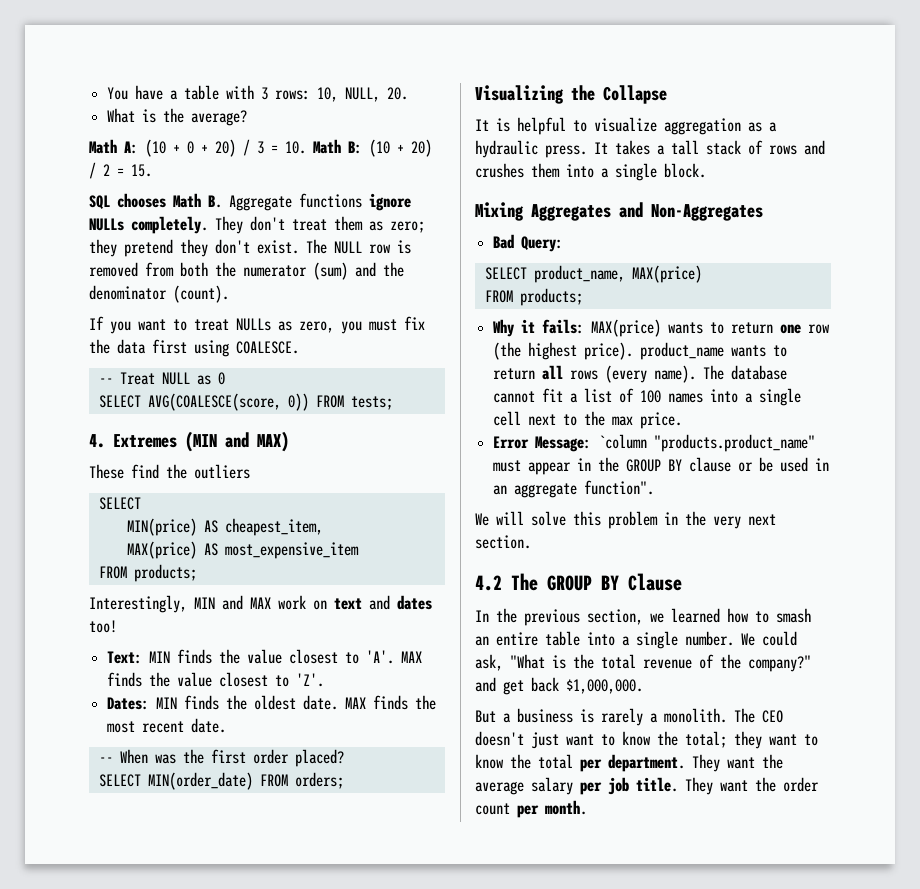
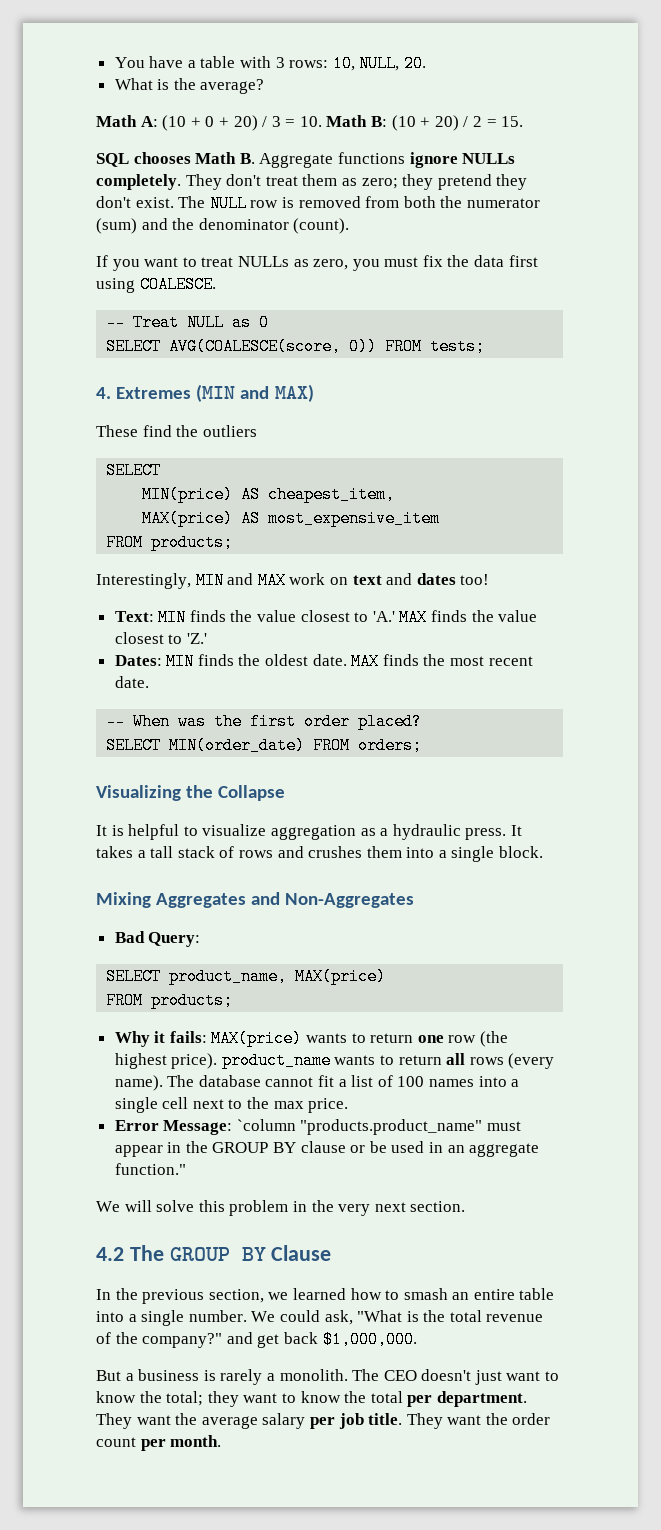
[366,650,395,664] 'A'. -> [372,611,395,622] 'A.'
[296,673,325,687] 'Z'. -> [186,633,207,644] 'Z.'
[584,480,655,495] function". -> [114,1163,186,1175] function."

